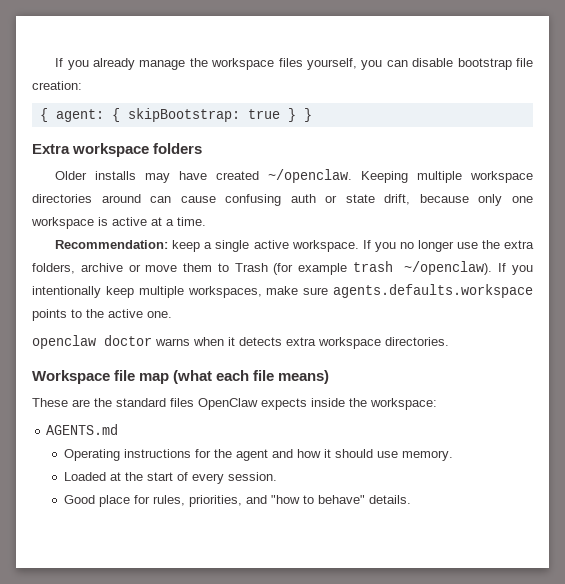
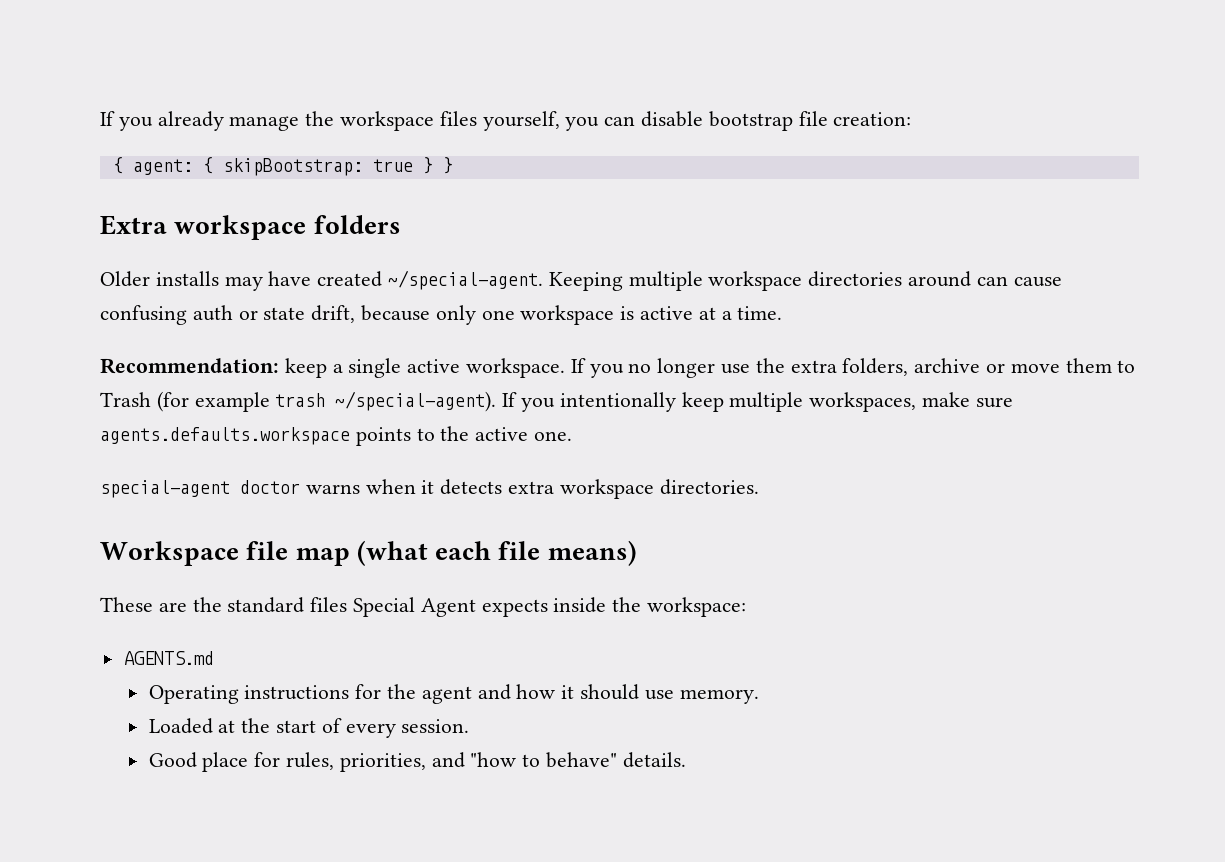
[268,169,353,183] ~/openclaw. -> [388,270,544,290] ~/special-agent.
[404,261,493,275] ~/openclaw). -> [335,391,497,412] ~/special-agent).
[32,335,96,349] openclaw -> [100,480,230,498] special-agent
[198,398,258,410] OpenClaw -> [353,597,476,617] Special Agent

